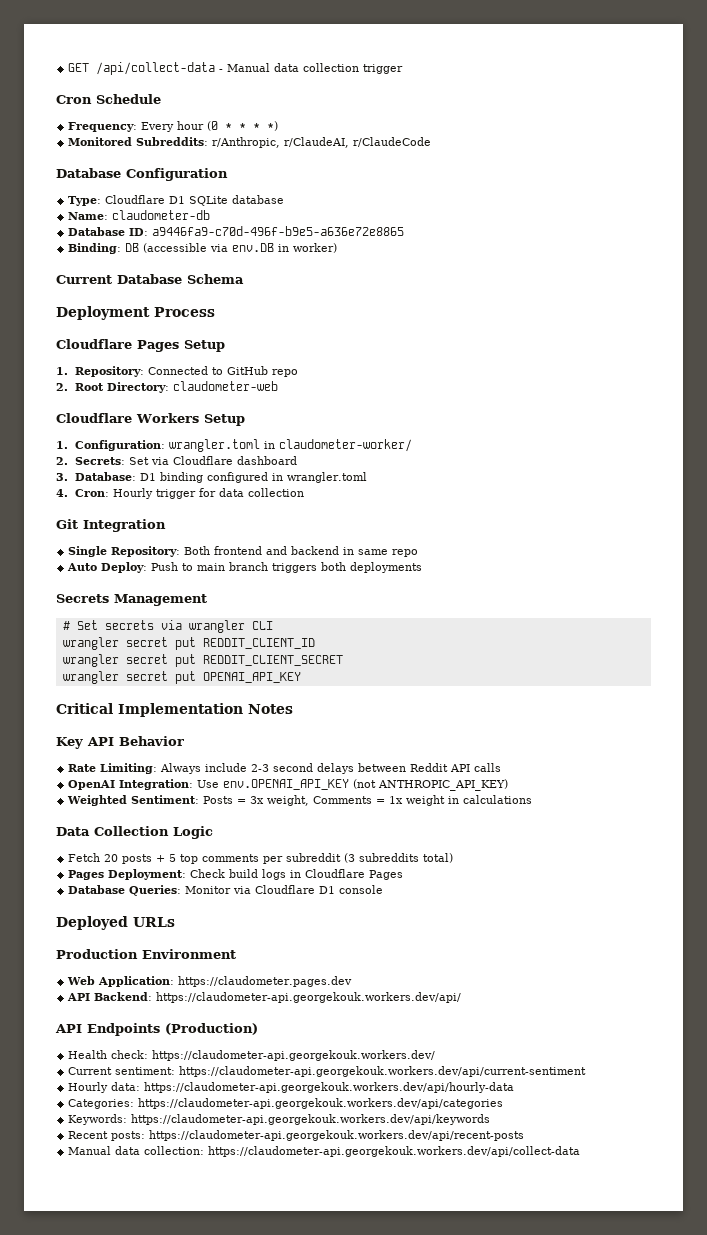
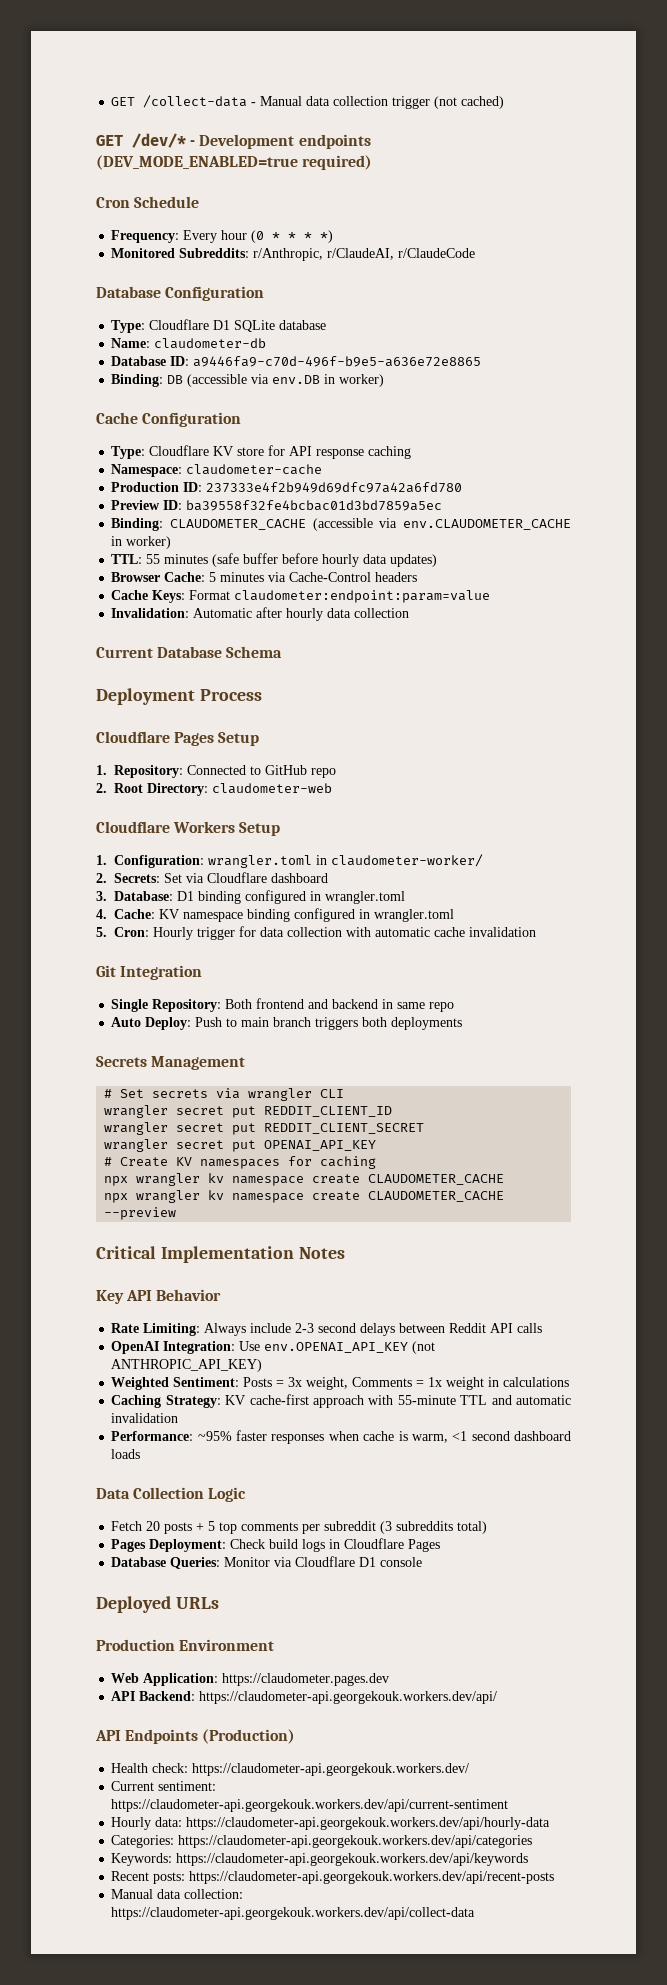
[68,62,216,75] GET /api/collect-data -> [111,95,248,108] GET /collect-data
(404, 69) none -> [434,96,505,109] [96,133,371,149] [96,155,373,170] (not cached) // GET /dev/* - Development endpoints (DEV_MODE_ENABLED=true required)
(338, 248) none -> [96,412,242,427] [111,445,412,459] [111,464,323,477] [111,482,463,493] [111,500,443,511] [111,518,571,531] [111,536,172,549] [111,553,438,567] [111,572,418,582] [111,590,491,603] [111,607,410,621] // Cache Configuration // Type: Cloudflare KV store for API response caching // Namespace: claudometer-cache // Production ID: 237333e4f2b949d69dfc97a42a6fd780 // Preview ID: ba39558f32fe4bcbac01d3bd7859a5ec // Binding: CLAUDOMETER_CACHE (accessible via env.CLAUDOMETER_CACHE in worker) // TTL: 55 minutes (safe buffer before hourly data updates) // Browser Cache: 5 minutes via Cache-Control headers // Cache Keys: Format claudometer:endpoint:param=value // Invalidation: Automatic after hourly data collection
(68, 493) none -> [114,908,455,922] [96,927,107,937] Cache: KV namespace binding configured in wrangler.toml // 5.
(305, 492) none -> [346,927,537,937] with automatic cache invalidation
(301, 677) none -> [104,1156,377,1169] [104,1173,505,1186] [104,1190,505,1203] [104,1207,177,1220] // # Create KV namespaces for caching // npx wrangler kv namespace create CLAUDOMETER_CACHE // npx wrangler kv namespace create CLAUDOMETER_CACHE --preview
(533, 799) none -> [111,1394,571,1408] [111,1413,179,1423] [111,1430,572,1444] [111,1449,141,1459] // Caching Strategy: KV cache-first approach with 55-minute TTL and automatic invalidation // Performance: ~95% faster responses when cache is warm, <1 second dashboard loads

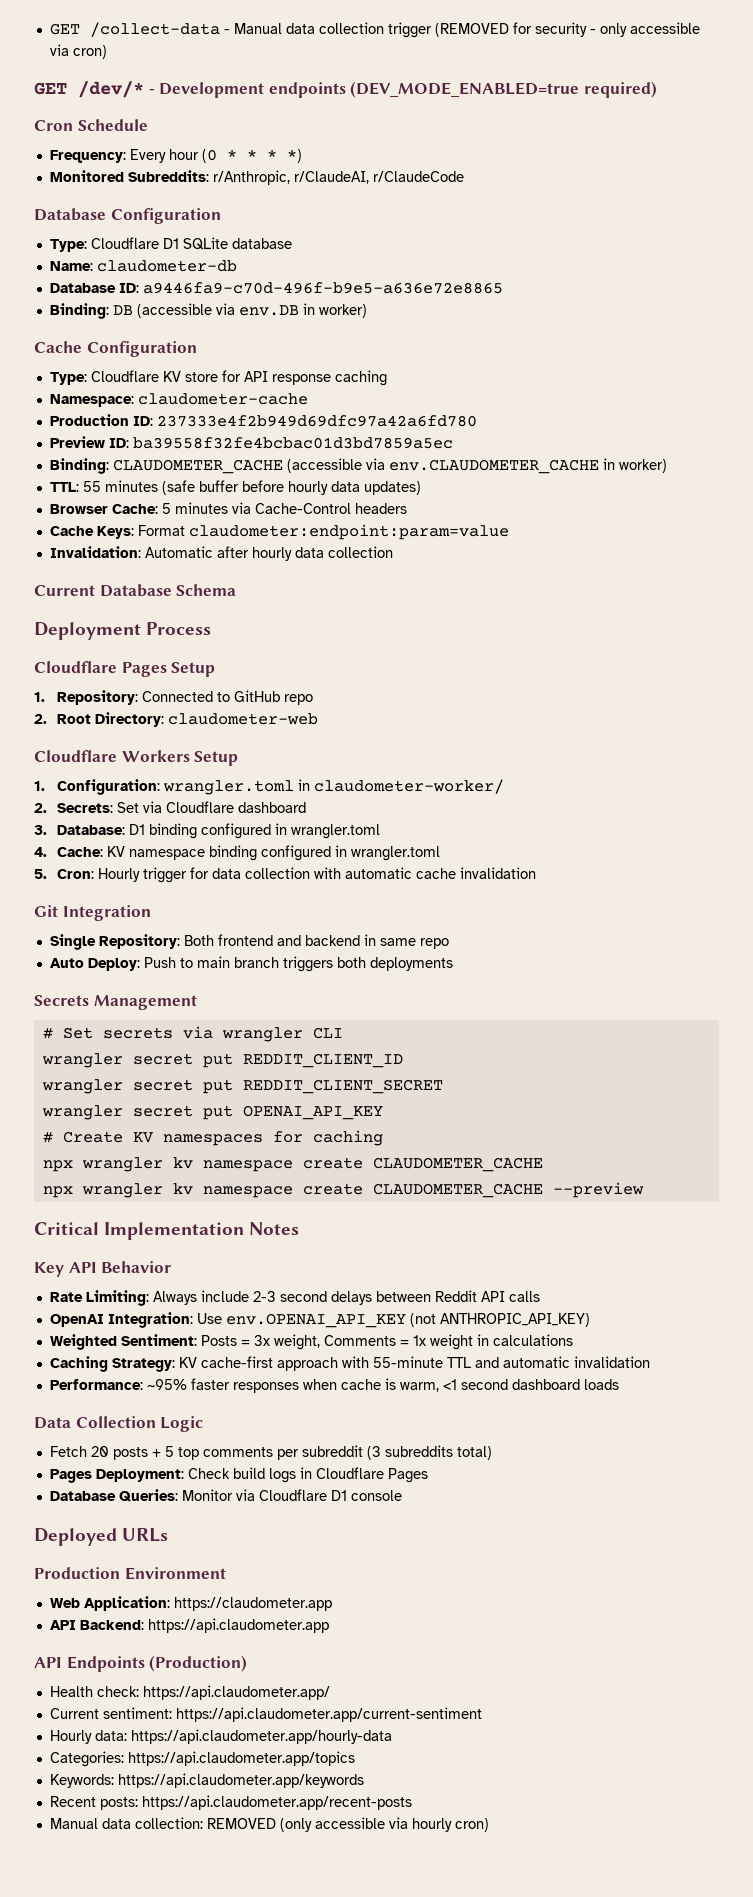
[434,96,505,109] (not cached) -> [434,22,700,37] [49,44,107,59] (REMOVED for security - only accessible via cron)
[222,1673,390,1686] https://claudometer.pages.dev -> [173,1597,332,1611] https://claudometer.app
[199,1691,498,1704] https://claudometer-api.georgekouk.workers.dev/api/ -> [147,1618,329,1633] https://api.claudometer.app
[192,1763,470,1776] https://claudometer-api.georgekouk.workers.dev/ -> [142,1685,330,1700] https://api.claudometer.app/
[111,1799,509,1812] https://claudometer-api.georgekouk.workers.dev/api/current-sentiment -> [175,1707,482,1722] https://api.claudometer.app/current-sentiment
[186,1817,551,1830] https://claudometer-api.georgekouk.workers.dev/api/hourly-data -> [130,1729,392,1744] https://api.claudometer.app/hourly-data
[178,1835,533,1848] https://claudometer-api.georgekouk.workers.dev/api/categories -> [127,1751,355,1766] https://api.claudometer.app/topics
[176,1853,529,1866] https://claudometer-api.georgekouk.workers.dev/api/keywords -> [117,1773,364,1788] https://api.claudometer.app/keywords
[189,1871,555,1884] https://claudometer-api.georgekouk.workers.dev/api/recent-posts -> [141,1795,412,1810] https://api.claudometer.app/recent-posts
[111,1907,476,1920] https://claudometer-api.georgekouk.workers.dev/api/collect-data -> [206,1817,489,1832] REMOVED (only accessible via hourly cron)

